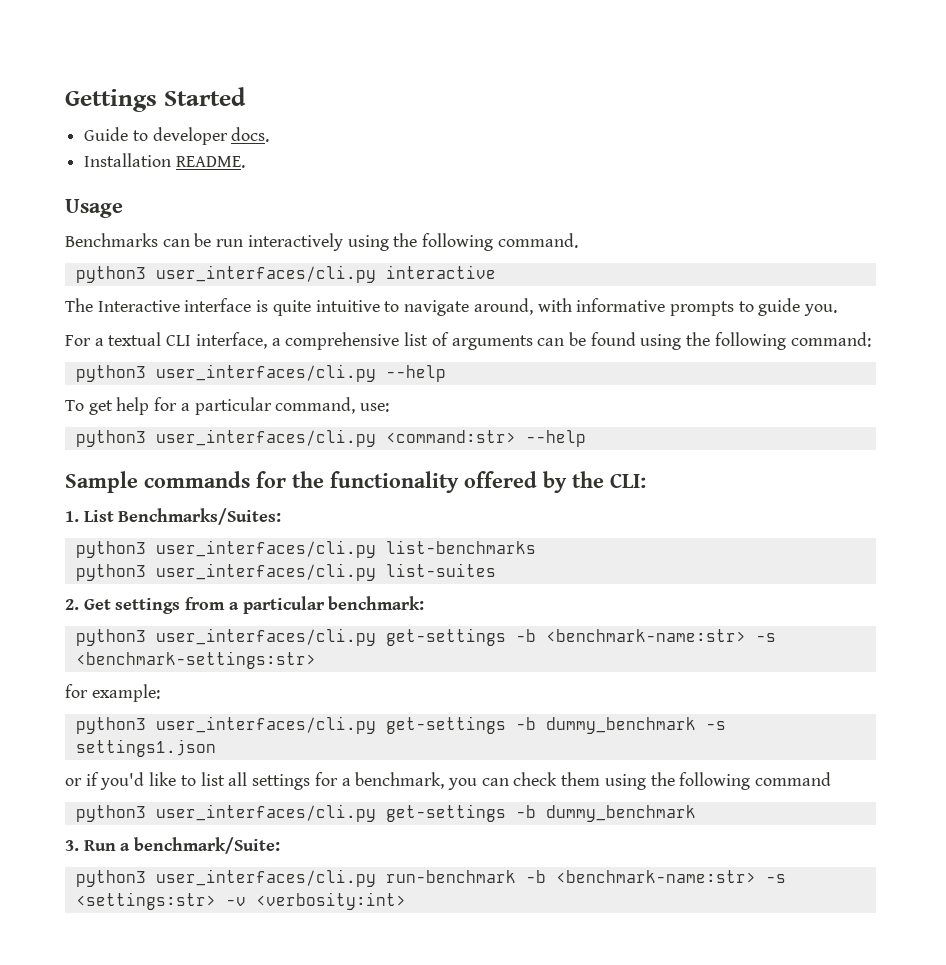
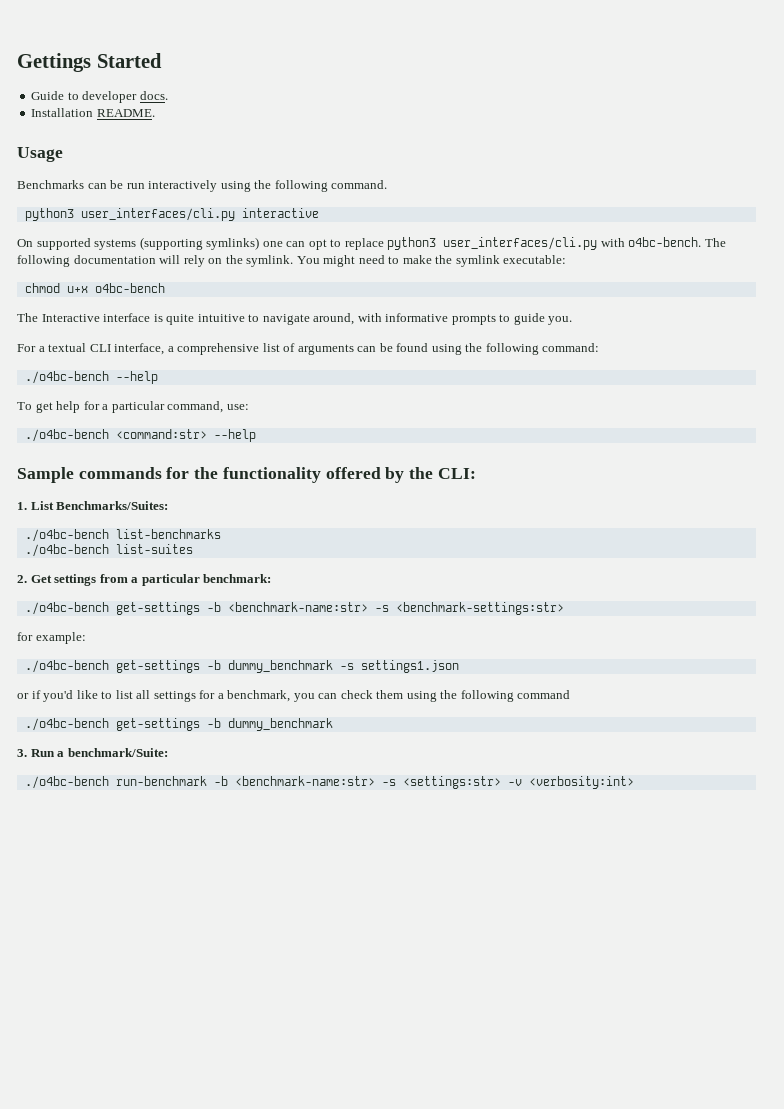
(496, 272) none -> [17,237,726,250] [17,255,567,267] [24,283,165,293] // On supported systems (supporting symlinks) one can opt to replace python3 user_interfaces/cli.py with o4bc-bench. The following documentation will rely on the symlink. You might need to make the symlink executable: // chmod u+x o4bc-bench
[75,364,376,382] python3 user_interfaces/cli.py -> [24,371,109,384] ./o4bc-bench
[75,429,376,447] python3 user_interfaces/cli.py -> [24,429,109,442] ./o4bc-bench
[75,540,376,558] python3 user_interfaces/cli.py -> [24,529,109,542] ./o4bc-bench
[75,563,376,581] python3 user_interfaces/cli.py -> [24,544,109,557] ./o4bc-bench
[75,628,376,646] python3 user_interfaces/cli.py -> [24,602,109,615] ./o4bc-bench
[75,716,376,734] python3 user_interfaces/cli.py -> [24,660,109,673] ./o4bc-bench
[75,804,376,822] python3 user_interfaces/cli.py -> [24,718,109,731] ./o4bc-bench
[75,869,376,887] python3 user_interfaces/cli.py -> [24,776,109,789] ./o4bc-bench

